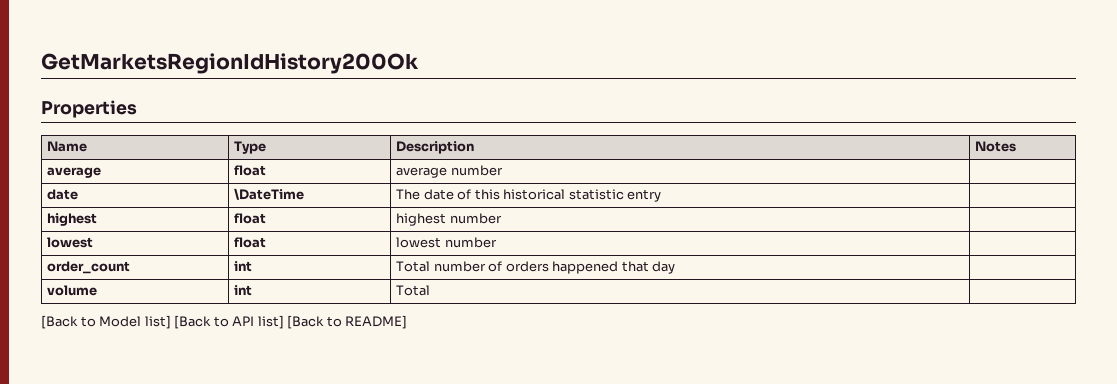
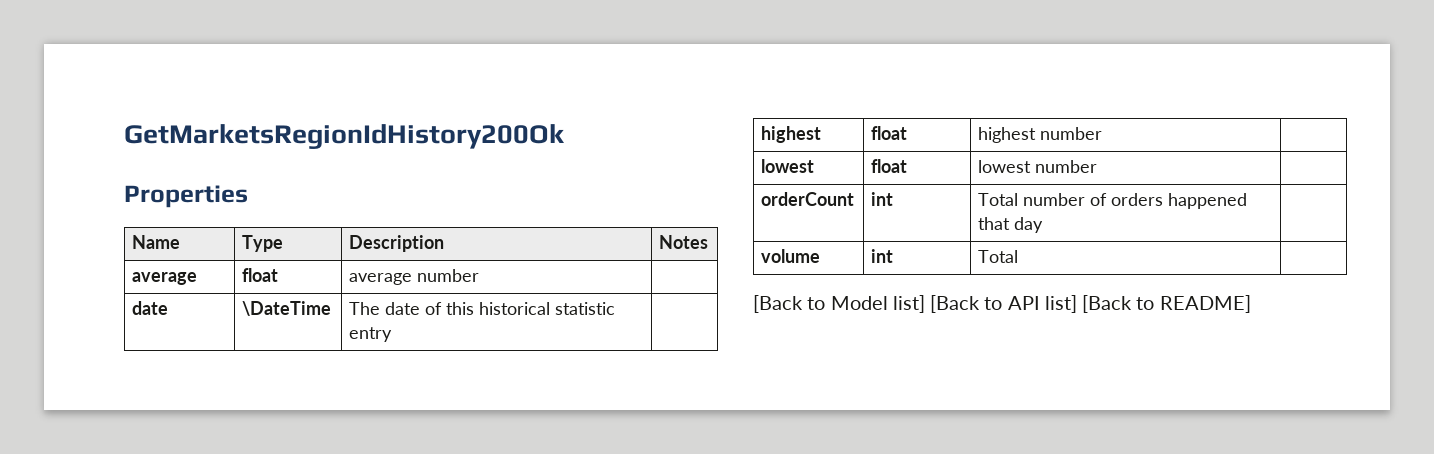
[47,261,131,274] order_count -> [761,192,855,206] orderCount

